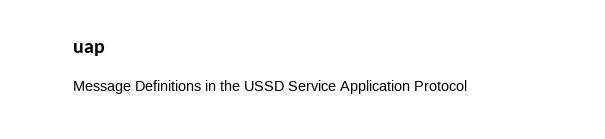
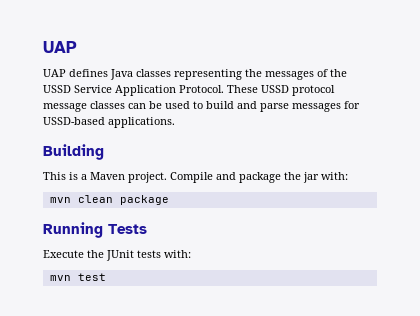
[73,43,105,56] [73,80,467,94] uap // Message Definitions in the USSD Service Application Protocol -> [43,41,77,53] [43,69,347,80] [43,85,335,96] [43,101,360,112] [43,117,175,128] [43,144,104,160] [43,172,348,183] [49,195,169,205] [43,222,147,238] [43,250,191,261] [49,273,106,281] UAP // UAP defines Java classes representing the messages of the USSD Service Application Protocol. These USSD protocol message classes can be used to build and parse messages for USSD-based applications. // Building // This is a Maven project. Compile and package the jar with: // mvn clean package // Running Tests // Execute the JUnit tests with: // mvn test

